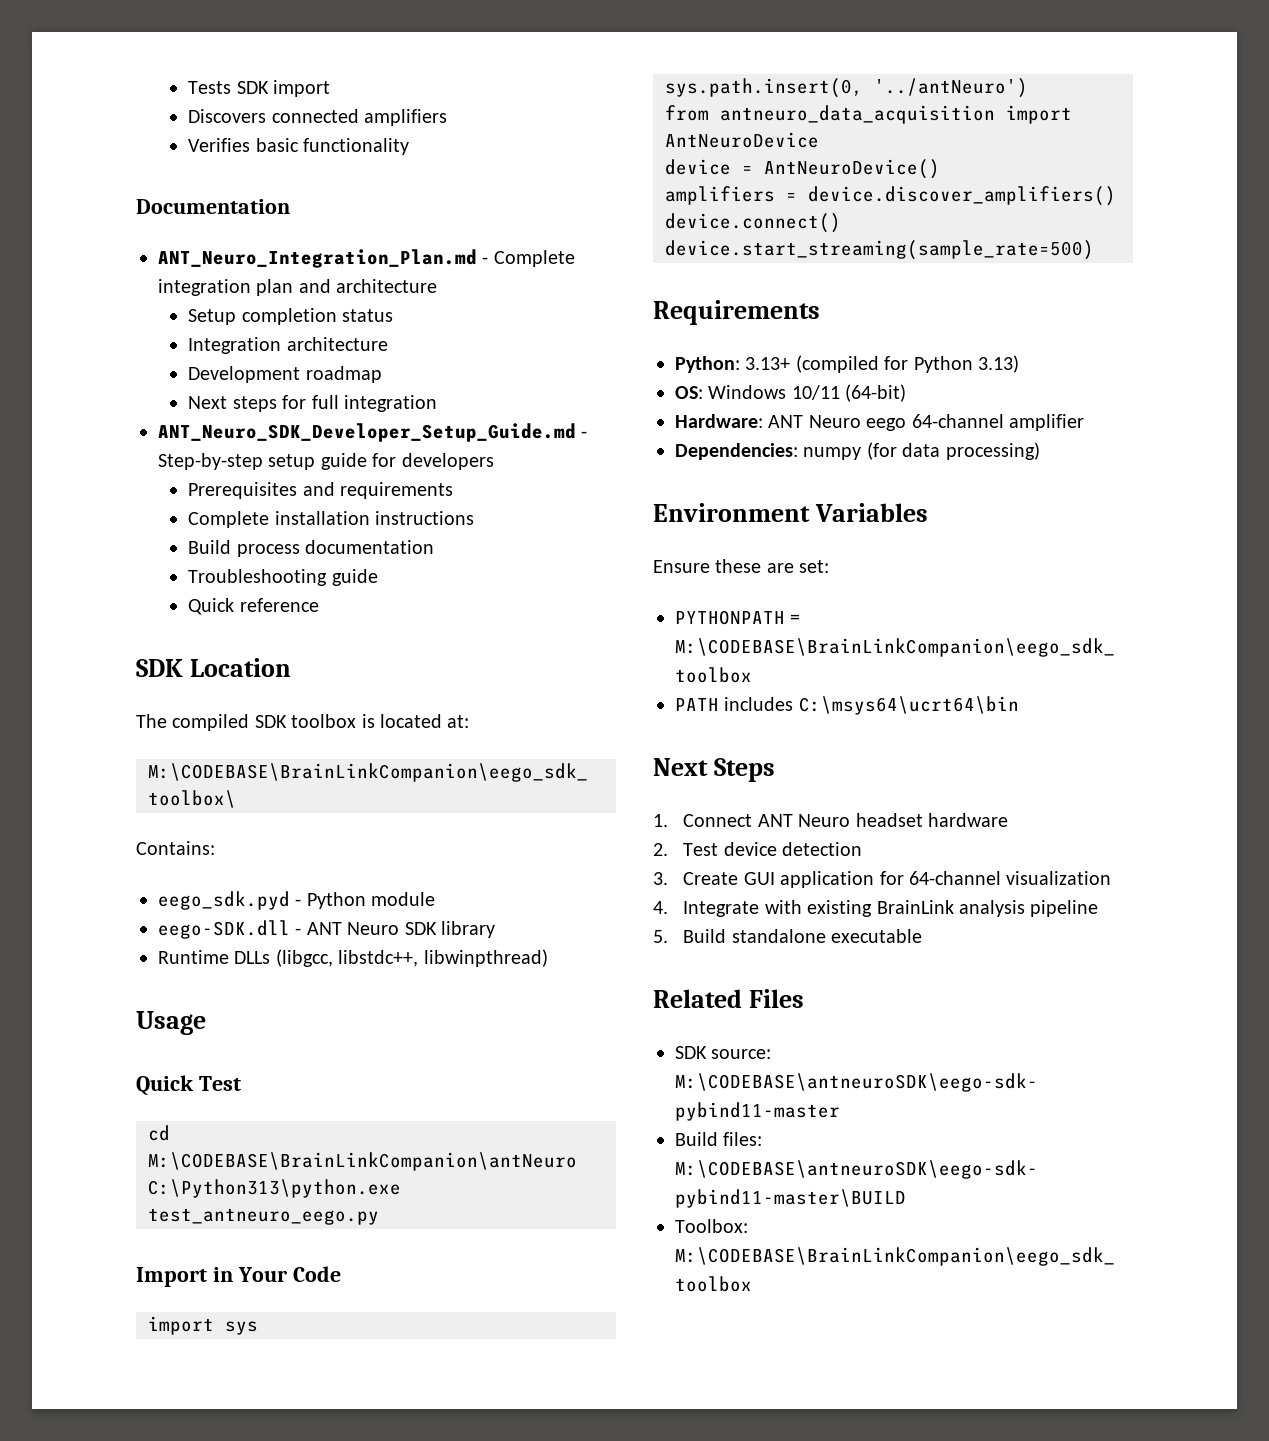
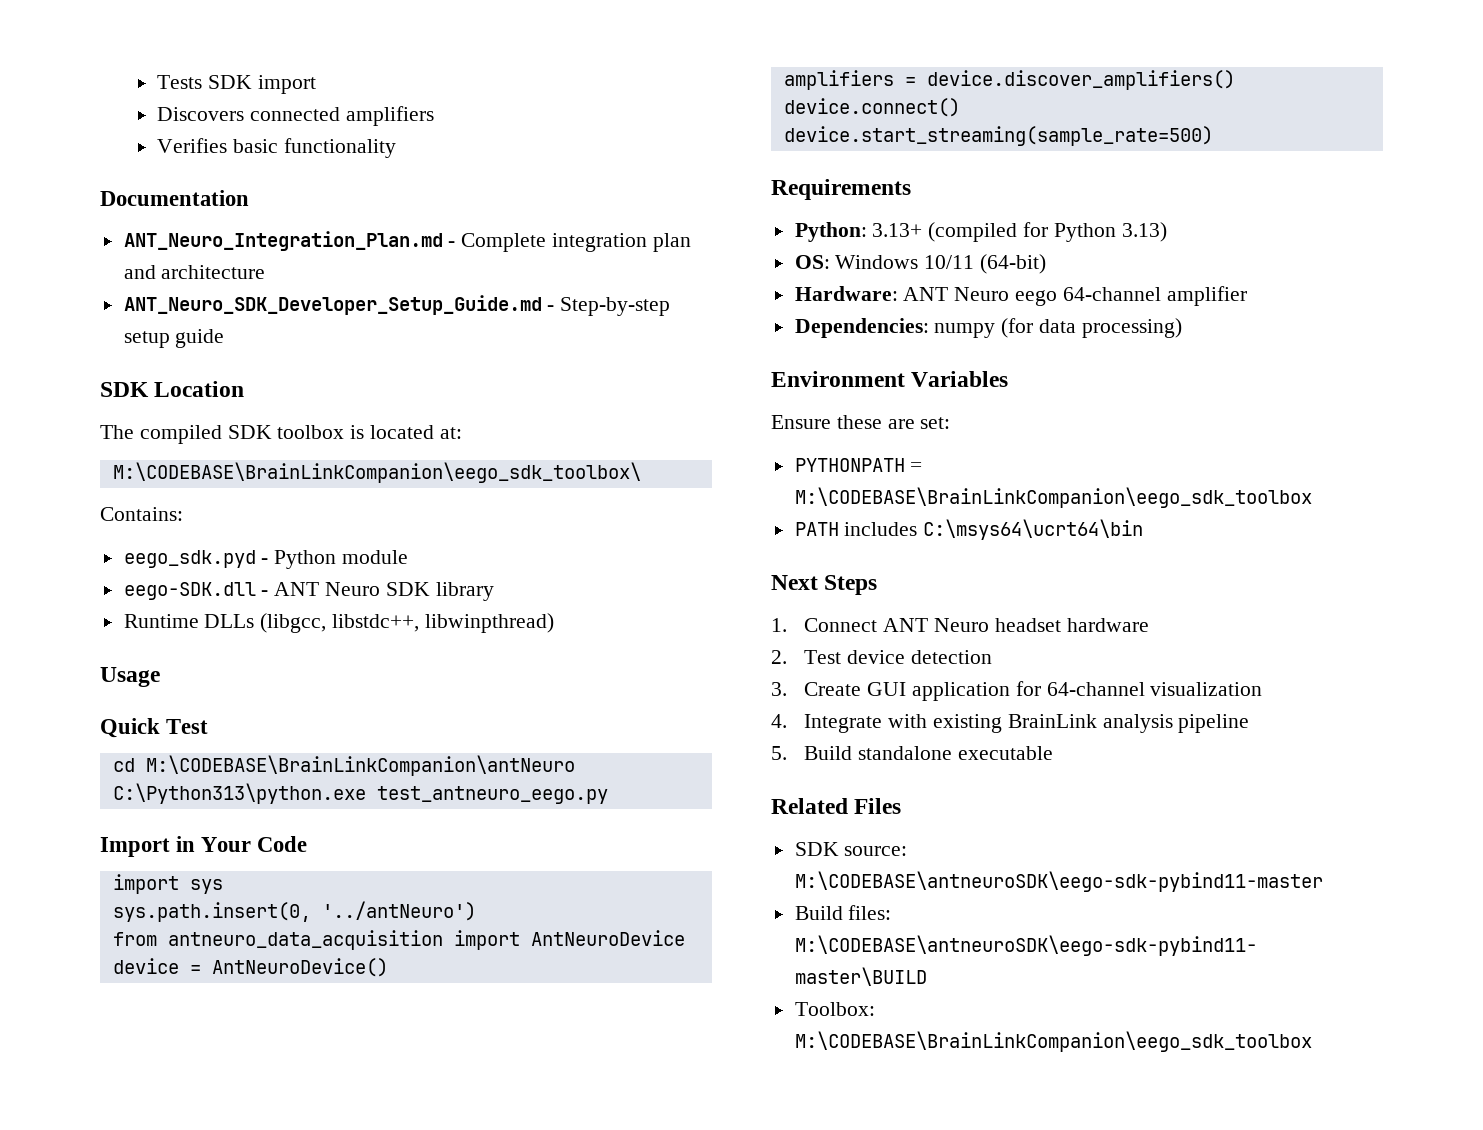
[188,308,394,325] [188,337,388,354] [188,366,382,383] [188,395,438,412] // Setup completion status // Integration architecture // Development roadmap // Next steps for full integration -> (266, 272) none
[372,453,494,470] [188,482,454,499] [188,511,475,528] [188,540,435,557] [188,569,378,586] [188,598,319,615] for developers // Prerequisites and requirements // Complete installation instructions // Build process documentation // Troubleshooting guide // Quick reference -> (225, 338) none

